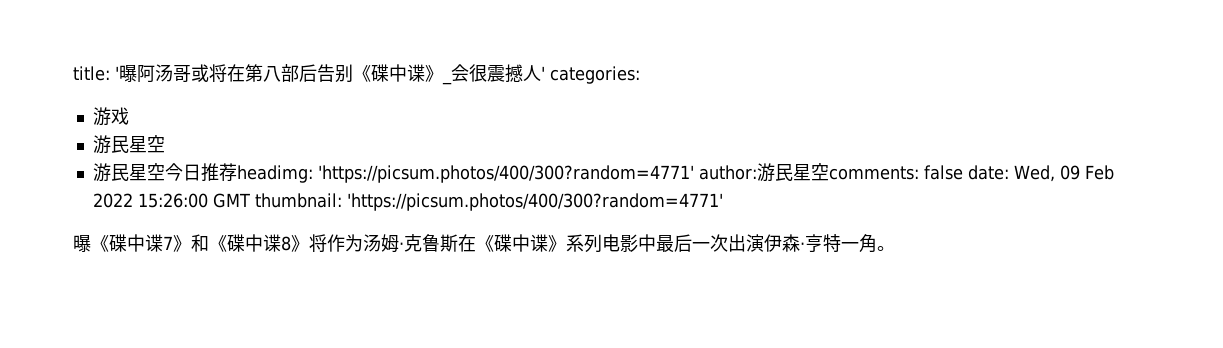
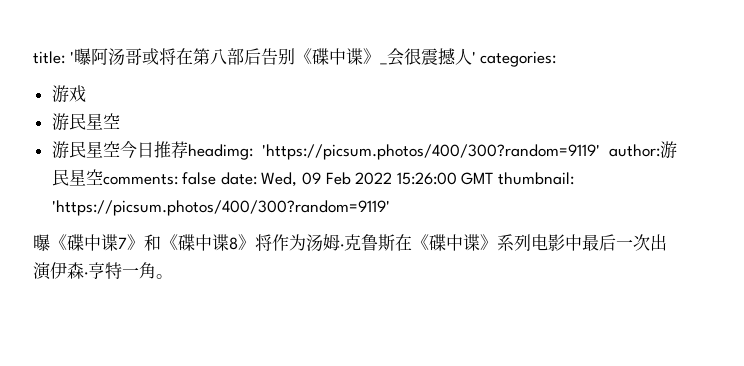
[317,165,694,183] 'https://picsum.photos/400/300?random=4771' -> [261,144,600,160] 'https://picsum.photos/400/300?random=9119'
[346,193,723,211] 'https://picsum.photos/400/300?random=4771' -> [51,200,390,216] 'https://picsum.photos/400/300?random=9119'

